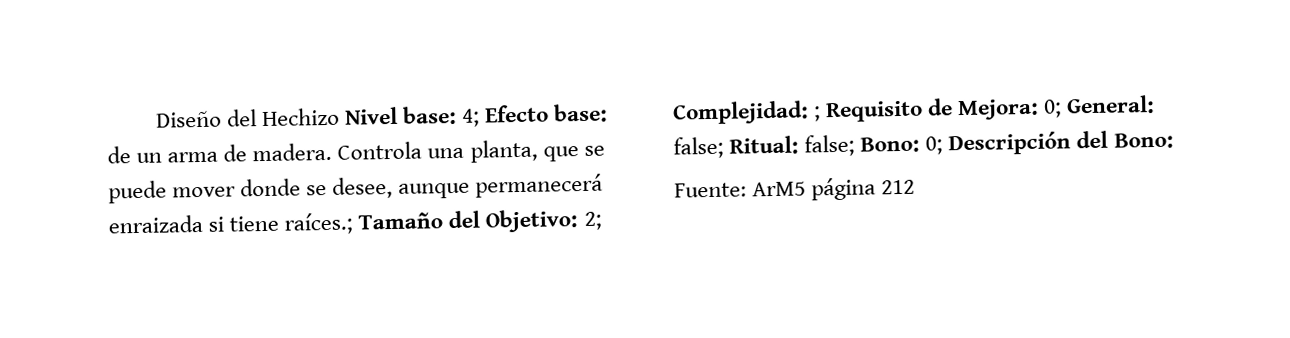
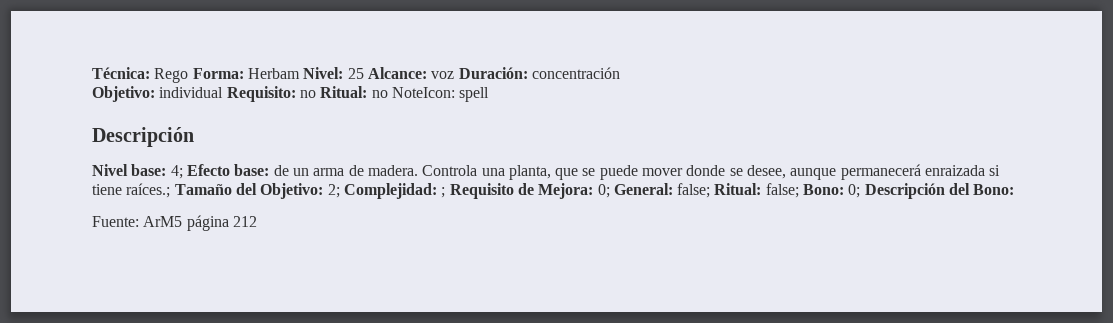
[155,107,340,128] Diseño del Hechizo -> [92,67,620,83] [92,86,490,102] [92,127,194,147] Técnica: Rego Forma: Herbam Nivel: 25 Alcance: voz Duración: concentración // Objetivo: individual Requisito: no Ritual: no NoteIcon: spell // Descripción //

